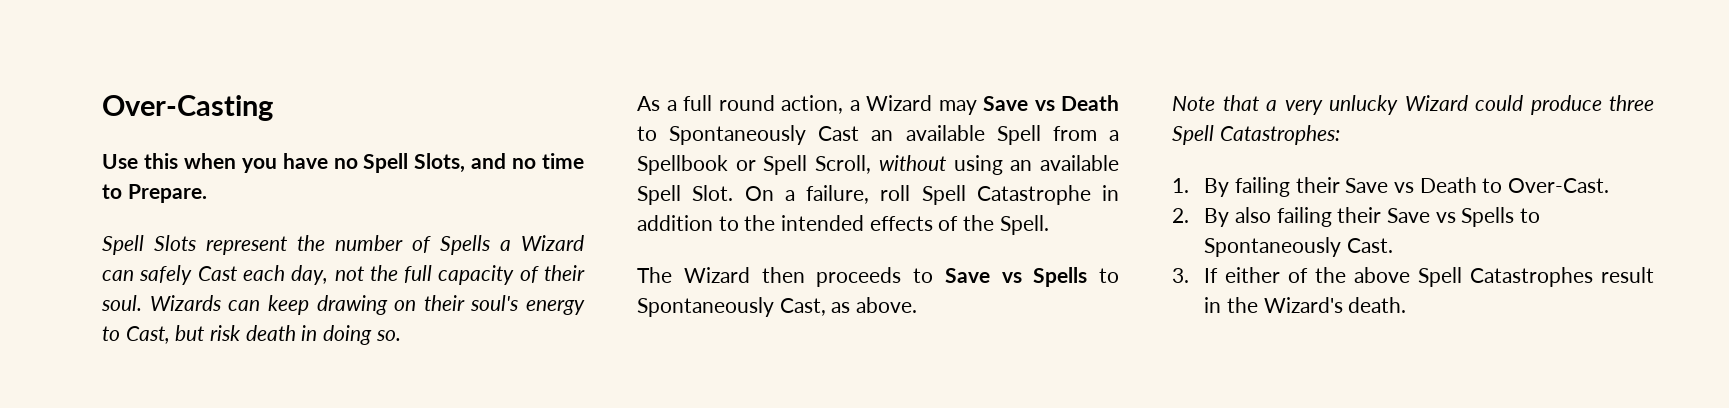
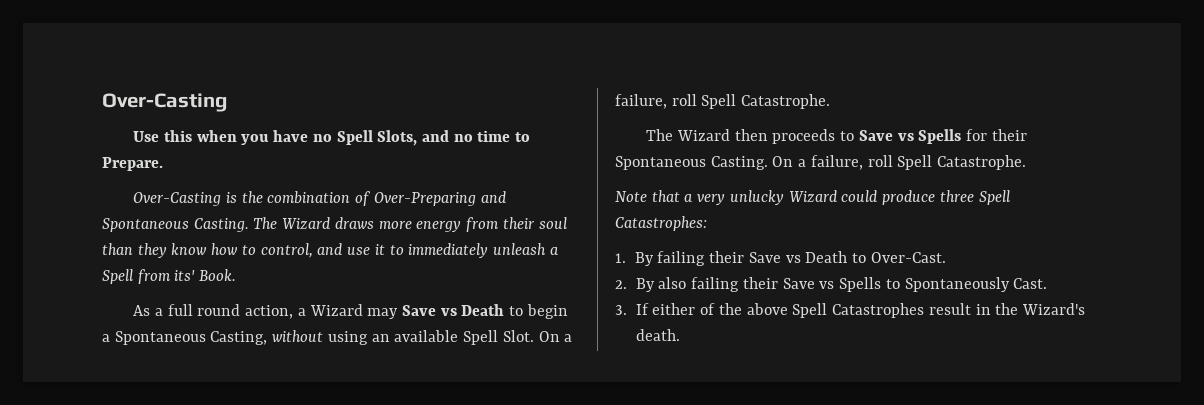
[102,235,584,255] [102,265,585,285] [101,295,585,315] [102,325,401,345] Spell Slots represent the number of Spells a Wizard can safely Cast each day, not the full capacity of their soul. Wizards can keep drawing on their soul's energy to Cast, but risk death in doing so. -> [133,191,507,206] [102,217,567,232] [102,243,559,258] [102,269,237,284] Over-Casting is the combination of Over-Preparing and Spontaneous Casting. The Wizard draws more energy from their soul than they know how to control, and use it to immediately unleash a Spell from its' Book.
[669,125,1119,145] [637,155,872,175] Spontaneously Cast an available Spell from a Spellbook or Spell Scroll, -> [526,304,568,319] [102,331,268,345] begin a Spontaneous Casting,
[976,185,1119,205] [637,215,1049,235] Catastrophe in addition to the intended effects of the Spell. -> [741,94,831,109] Catastrophe.
[1099,268,1119,283] [637,297,918,317] to Spontaneously Cast, as above. -> [966,129,1027,141] [615,155,1027,170] for their Spontaneous Casting. On a failure, roll Spell Catastrophe.

